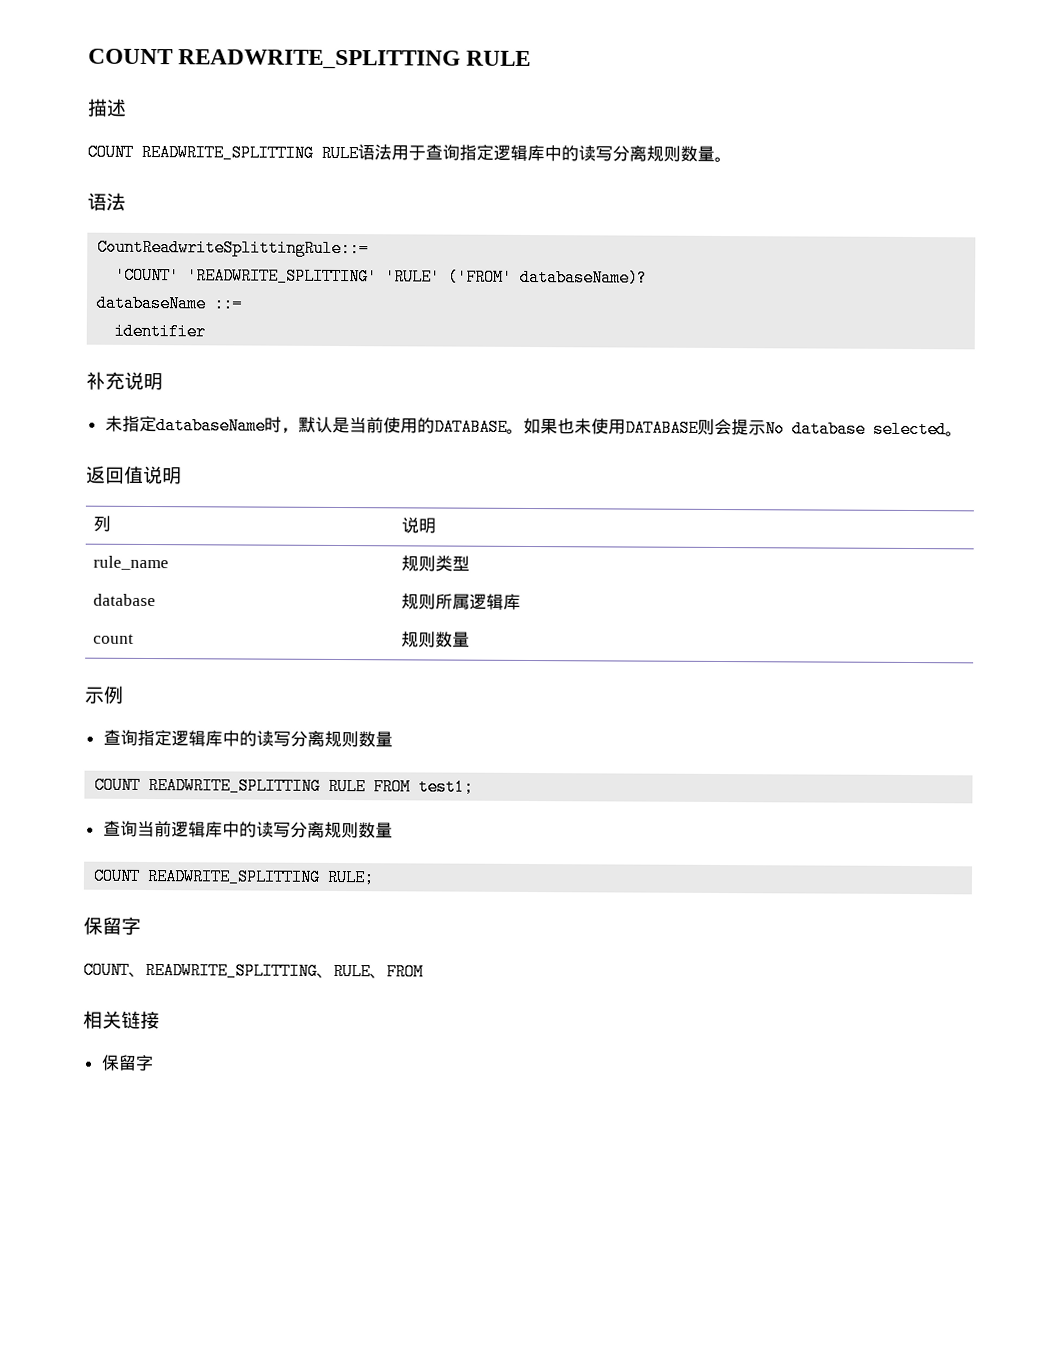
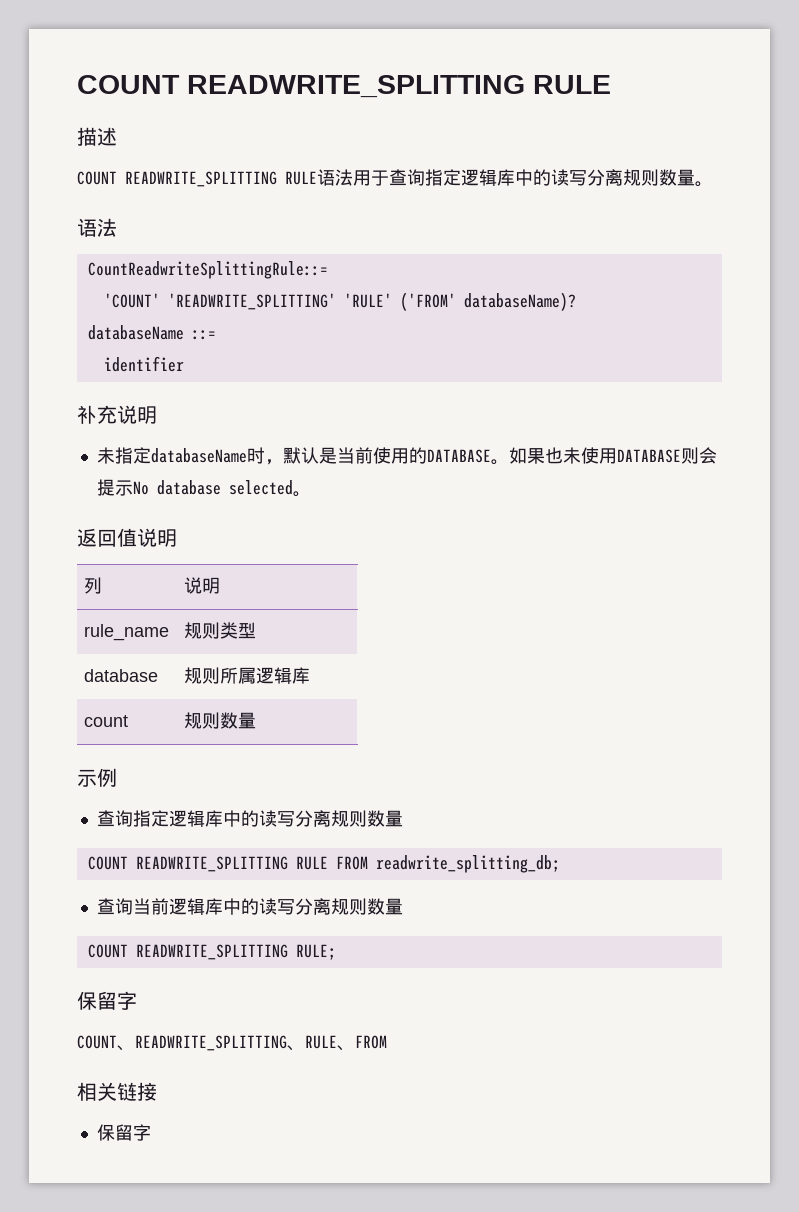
[418,778,475,796] test1; -> [375,855,560,873] readwrite_splitting_db;

